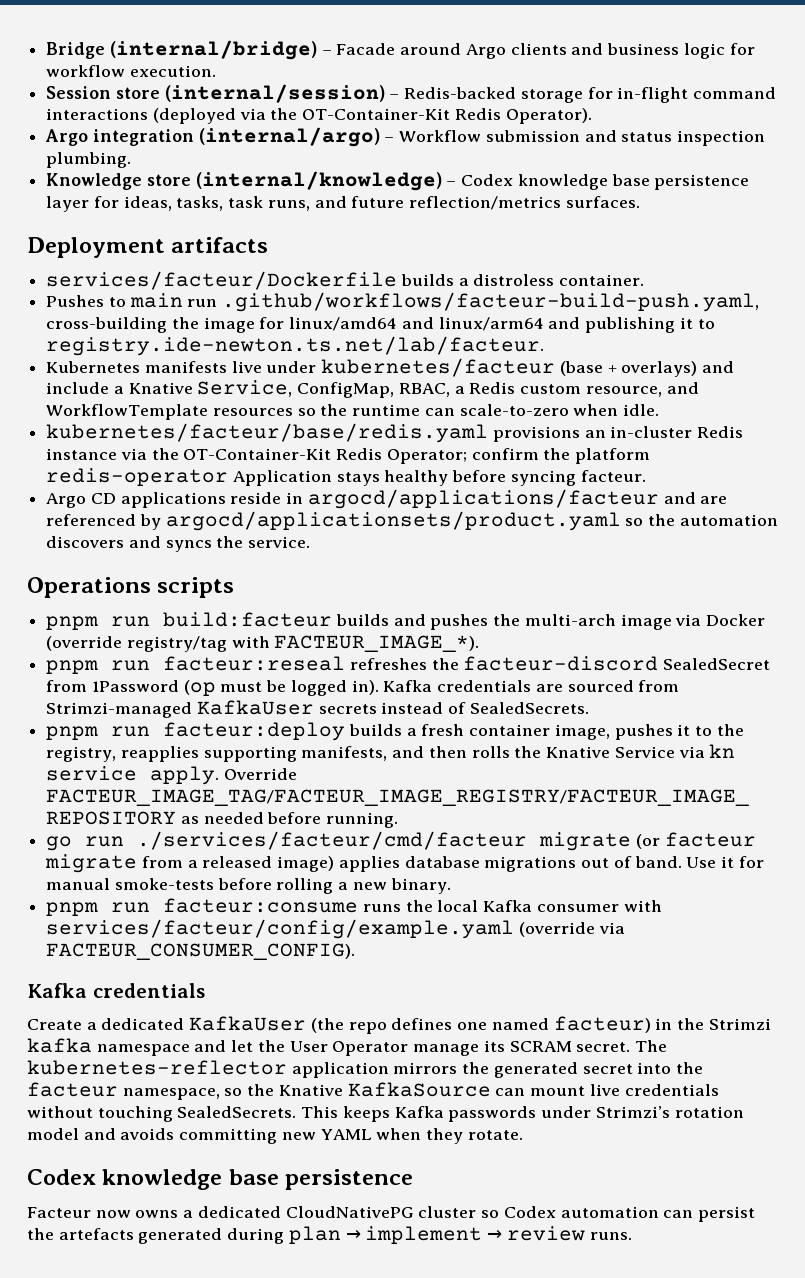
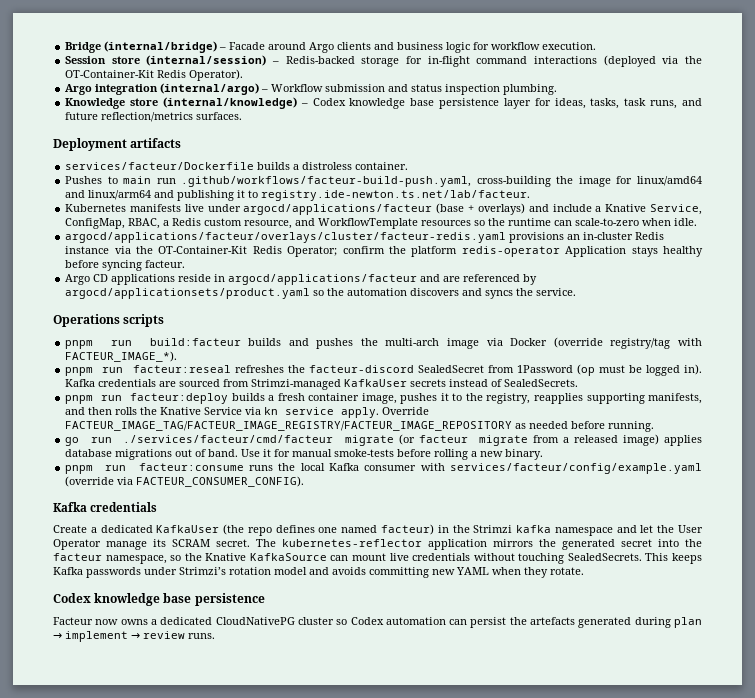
[321,358,556,377] kubernetes/facteur -> [243,204,433,215] argocd/applications/facteur
[46,423,489,443] kubernetes/facteur/base/redis.yaml -> [65,232,507,243] argocd/applications/facteur/overlays/cluster/facteur-redis.yaml

